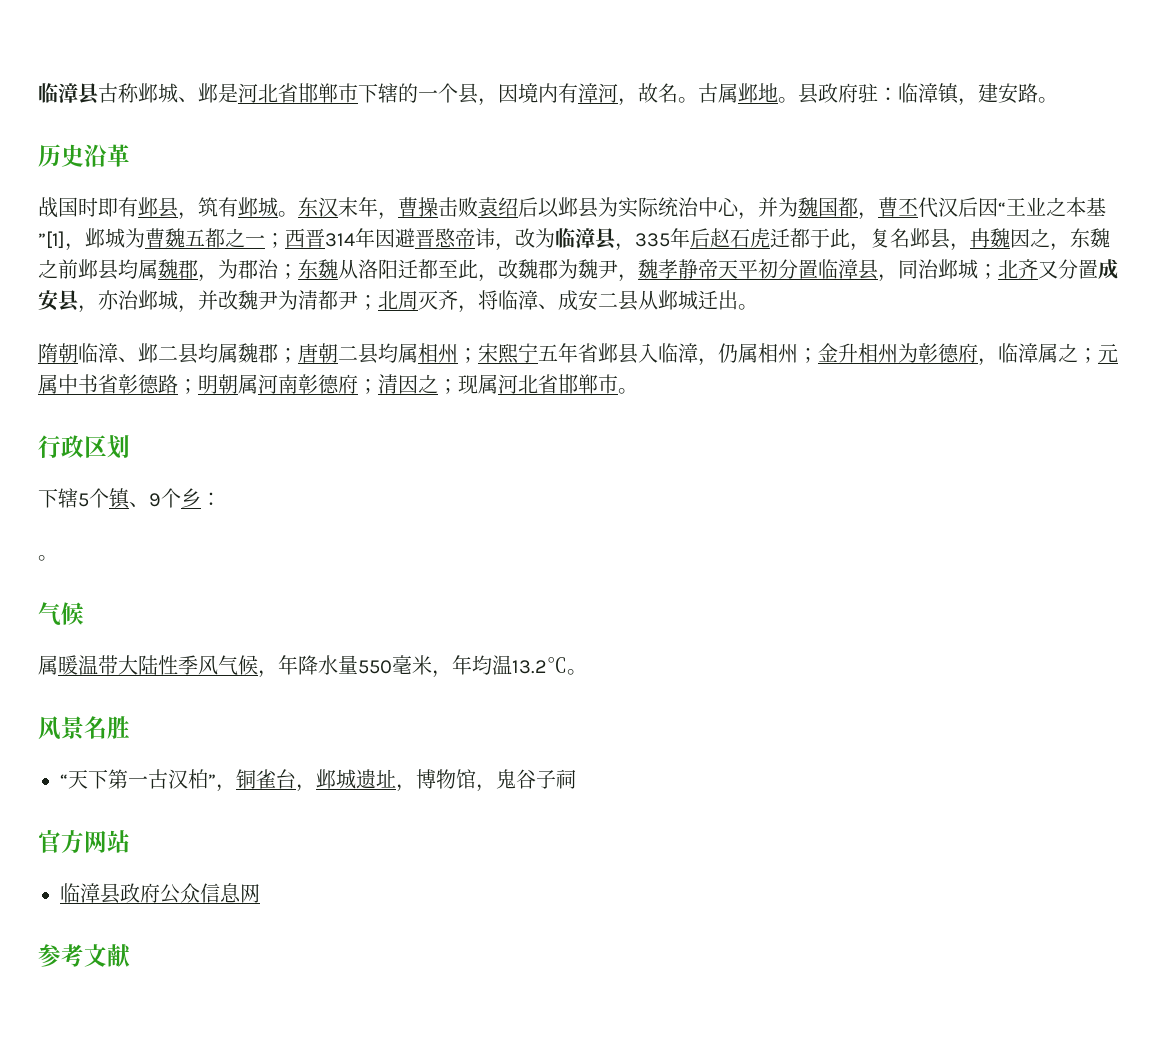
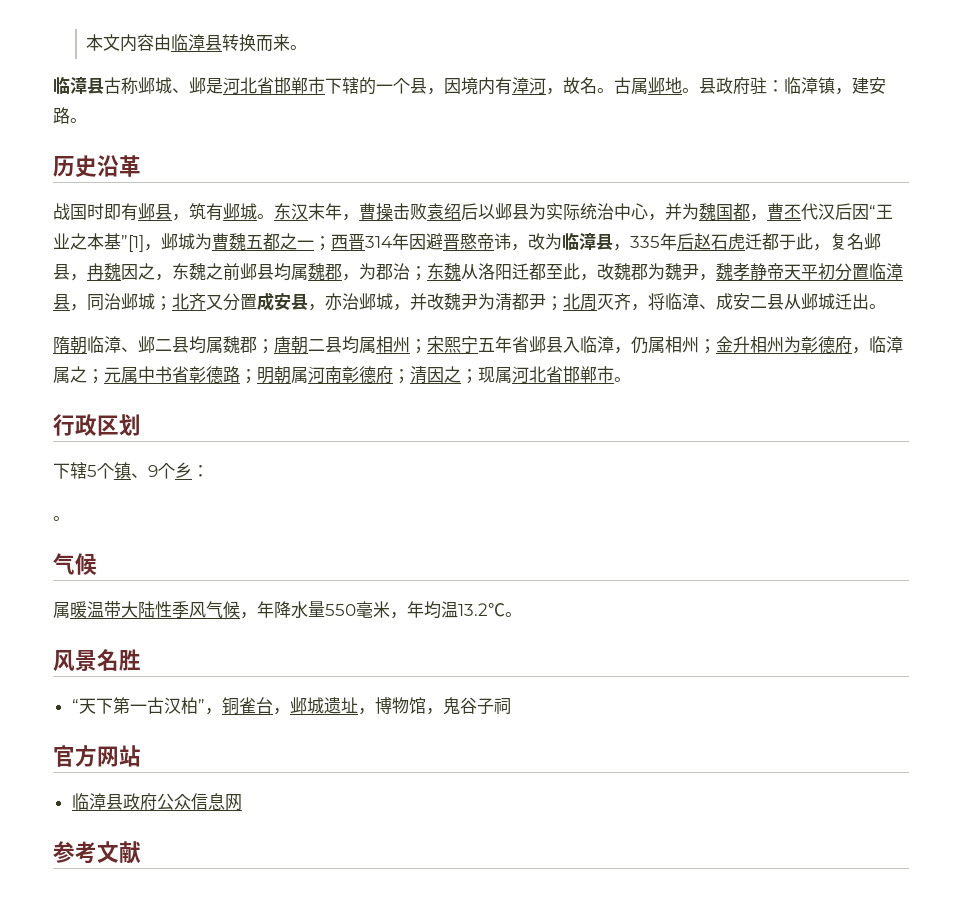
(38, 93) none -> [86,34,308,52] 本文内容由临漳县转换而来。 //

